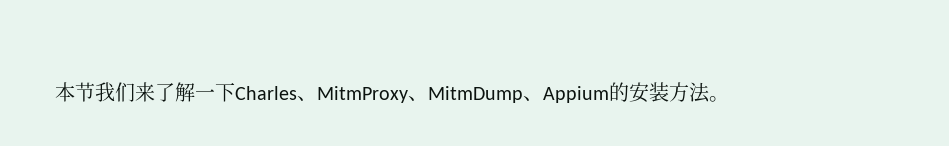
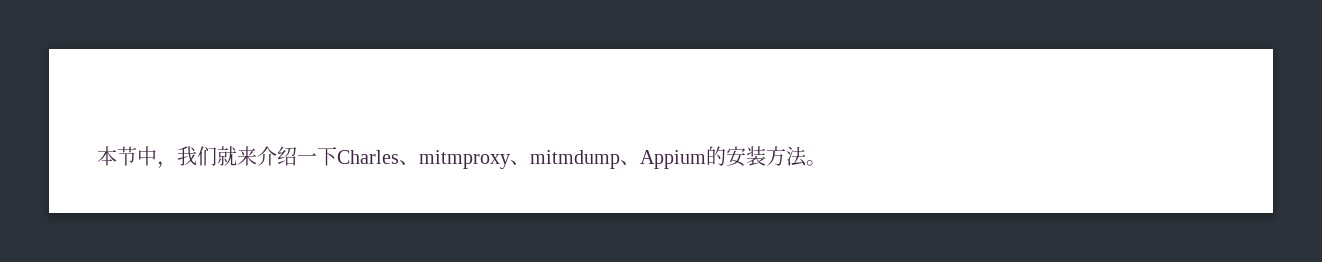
[95,82,523,103] 我们来了解一下Charles、MitmProxy、MitmDump -> [137,146,620,169] 中，我们就来介绍一下Charles、mitmproxy、mitmdump

